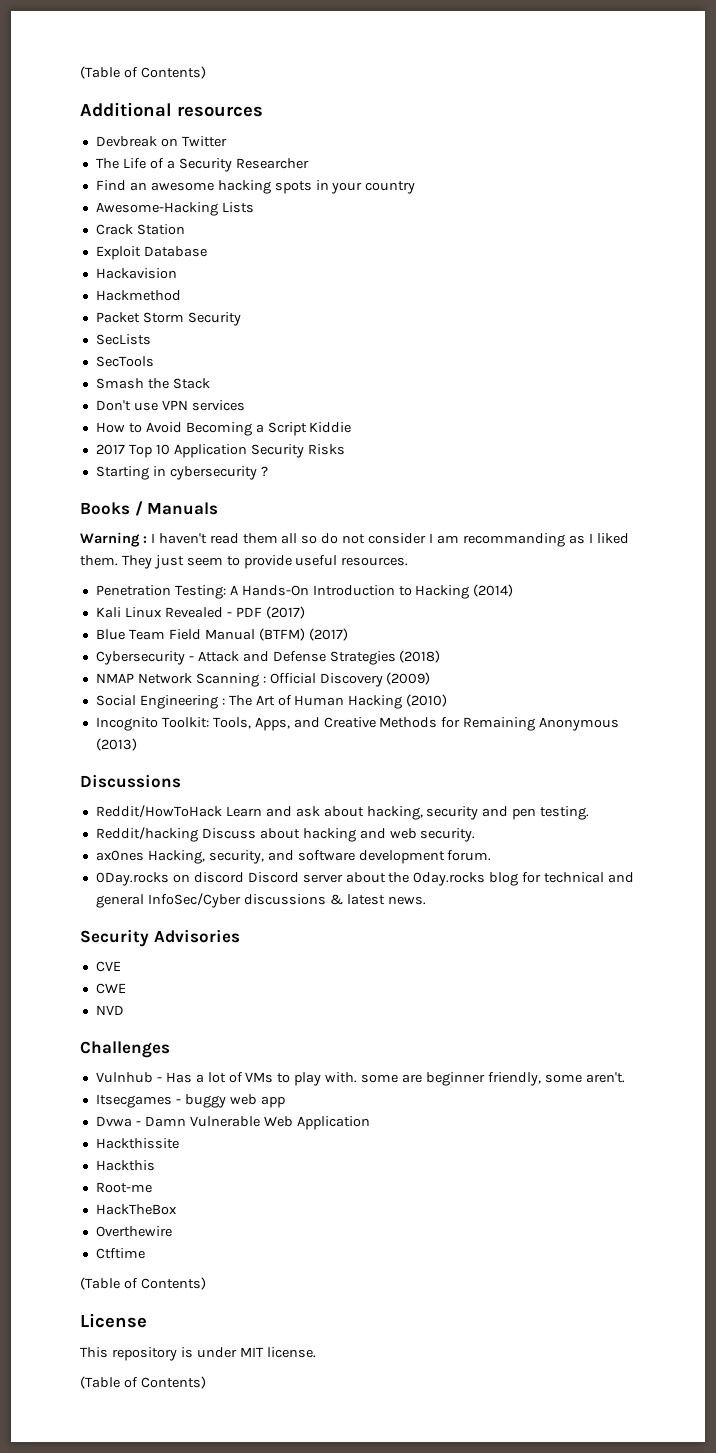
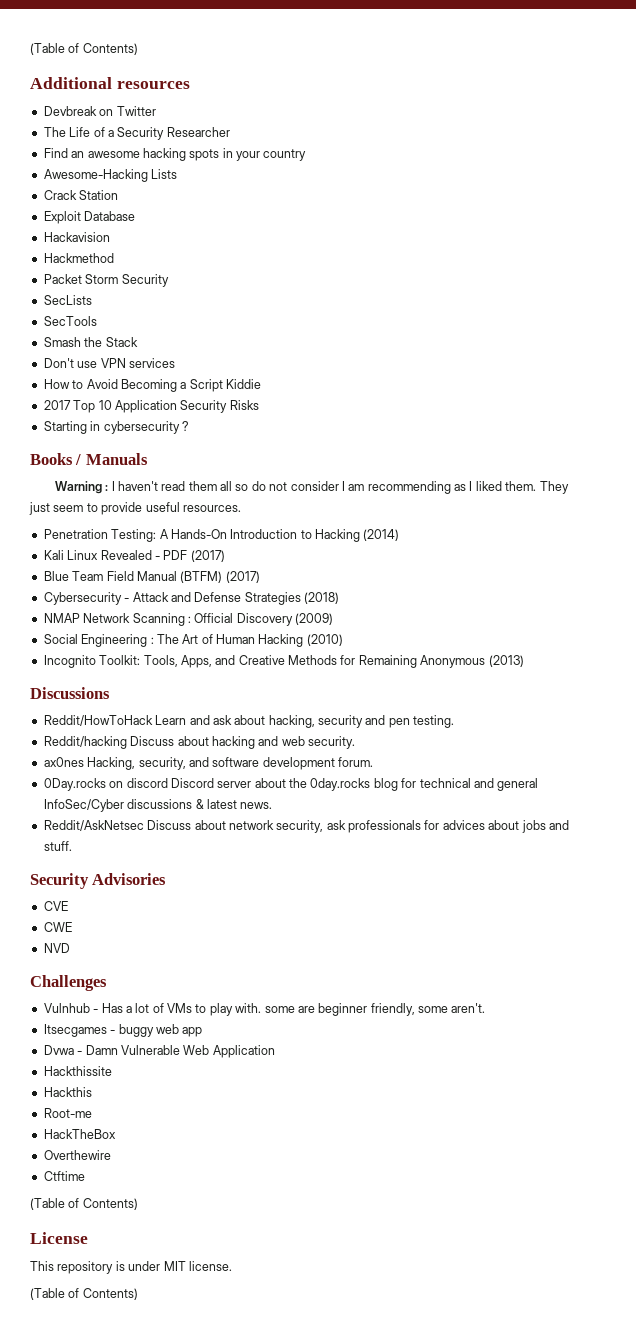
[462,533,565,547] recommanding -> [367,481,451,494] recommending
(426, 900) none -> [43,820,569,833] [43,841,72,851] // Reddit/AskNetsec Discuss about network security, ask professionals for advices about jobs and stuff.

